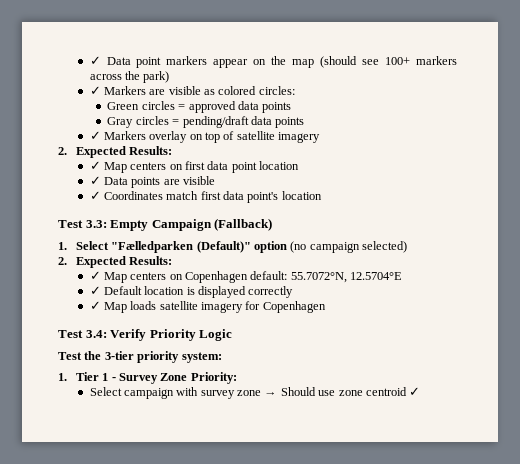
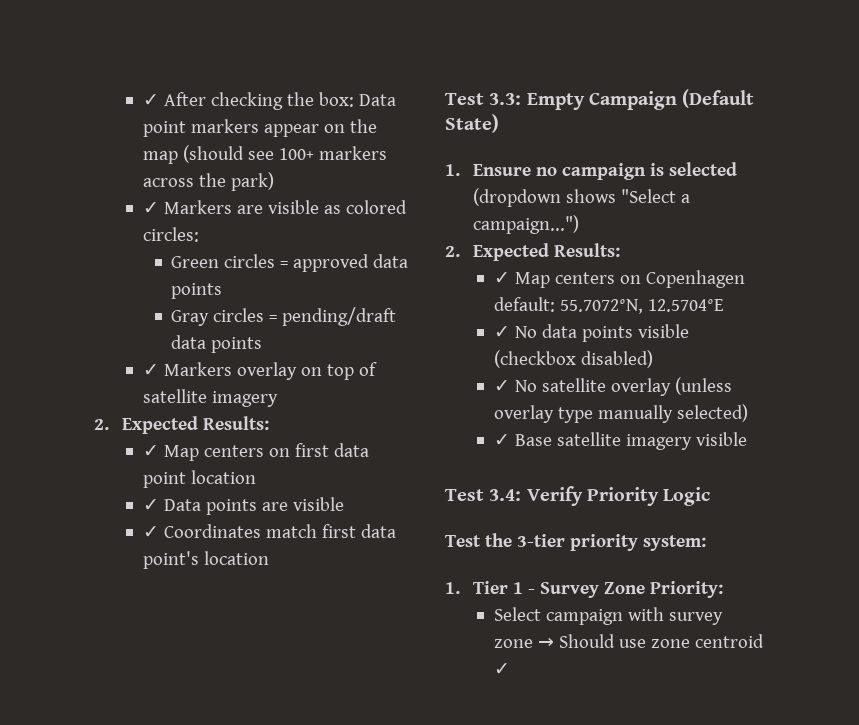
[89,56,101,65] ✓ -> [142,92,354,110] ✓ After checking the box:
[214,218,273,231] [58,241,408,253] (Fallback) // 1. Select "Fælledparken (Default)" option (no campaign selected) -> [682,89,755,108] [445,114,499,133] [445,162,738,180] [473,188,691,207] [473,215,580,234] (Default State) // 1. Ensure no campaign is selected (dropdown shows "Select a campaign...")
[103,286,294,298] [89,301,326,313] Default location is displayed correctly // ✓ Map loads satellite imagery for Copenhagen -> [514,324,689,342] [493,350,653,368] [493,377,732,396] [493,404,748,423] [493,432,747,450] No data points visible (checkbox disabled) // ✓ No satellite overlay (unless overlay type manually selected) // ✓ Base satellite imagery visible

